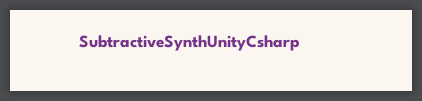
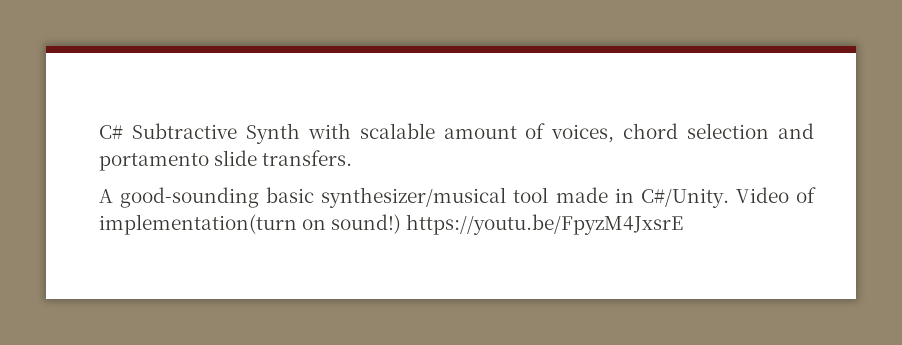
[79,35,300,51] SubtractiveSynthUnityCsharp -> [99,123,814,144] [99,150,353,171] [99,187,816,208] [99,214,684,235] C# Subtractive Synth with scalable amount of voices, chord selection and portamento slide transfers. // A good-sounding basic synthesizer/musical tool made in C#/Unity. Video of implementation(turn on sound!) https://youtu.be/FpyzM4JxsrE

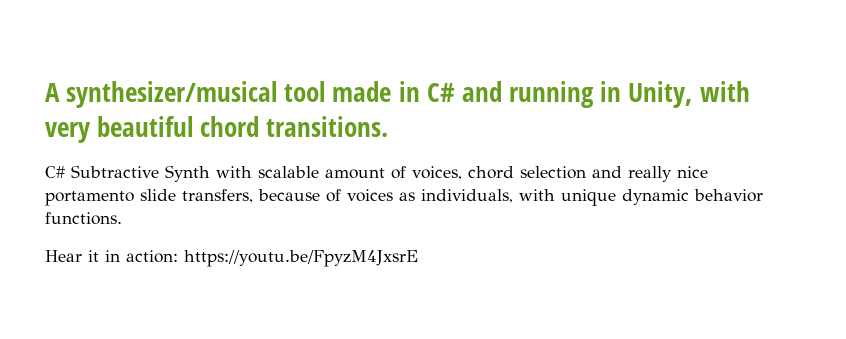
(99, 132) none -> [45,81,750,108] [45,116,389,143] A synthesizer/musical tool made in C# and running in Unity, with very beautiful chord transitions. //
[99,150,353,171] [99,187,816,208] [99,214,402,235] portamento slide transfers. // A good-sounding basic synthesizer/musical tool made in C#/Unity. Video of implementation(turn on sound!) -> [628,166,708,182] [45,189,763,206] [45,212,122,225] [45,250,178,263] really nice portamento slide transfers, because of voices as individuals, with unique dynamic behavior functions. // Hear it in action:

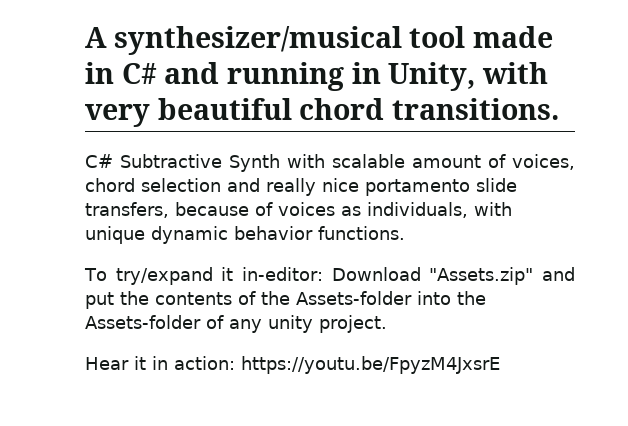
(122, 218) none -> [84,267,575,285] [85,291,486,309] [85,315,387,333] // To try/expand it in-editor: Download "Assets.zip" and put the contents of the Assets-folder into the Assets-folder of any unity project.

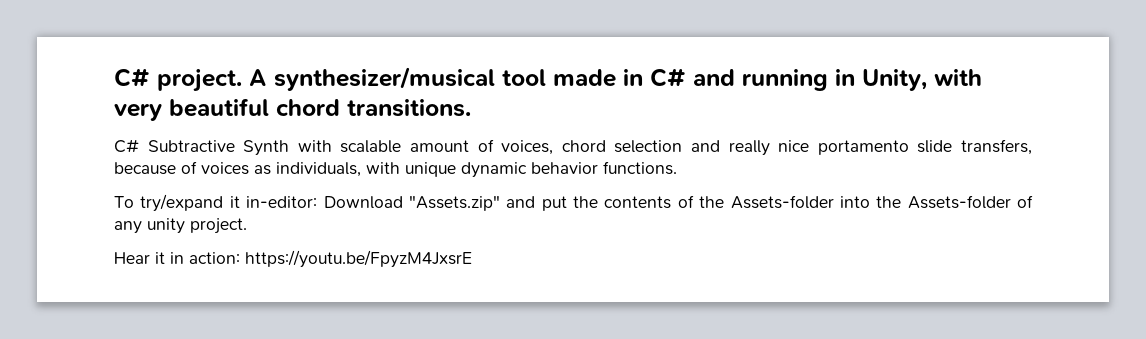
(85, 37) none -> [114,68,242,92] C# project.

